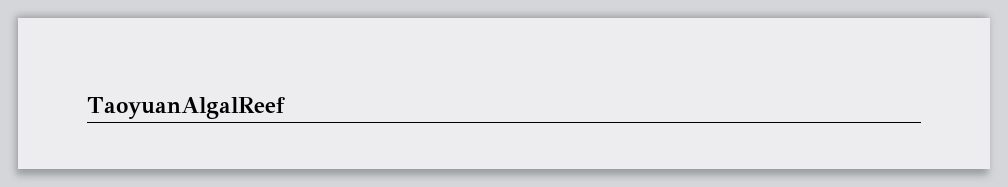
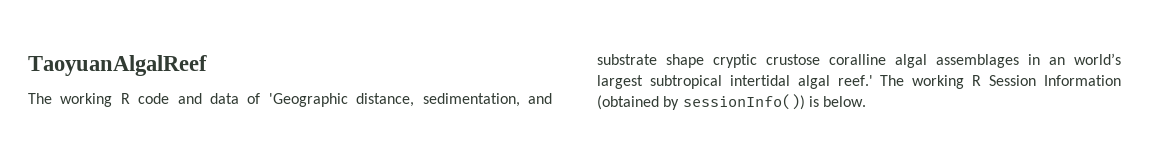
(285, 108) none -> [28,93,552,107] [597,53,1121,68] [597,75,1121,89] [597,94,867,110] // The working R code and data of 'Geographic distance, sedimentation, and substrate shape cryptic crustose coralline algal assemblages in an world’s largest subtropical intertidal algal reef.' The working R Session Information (obtained by sessionInfo()) is below.

